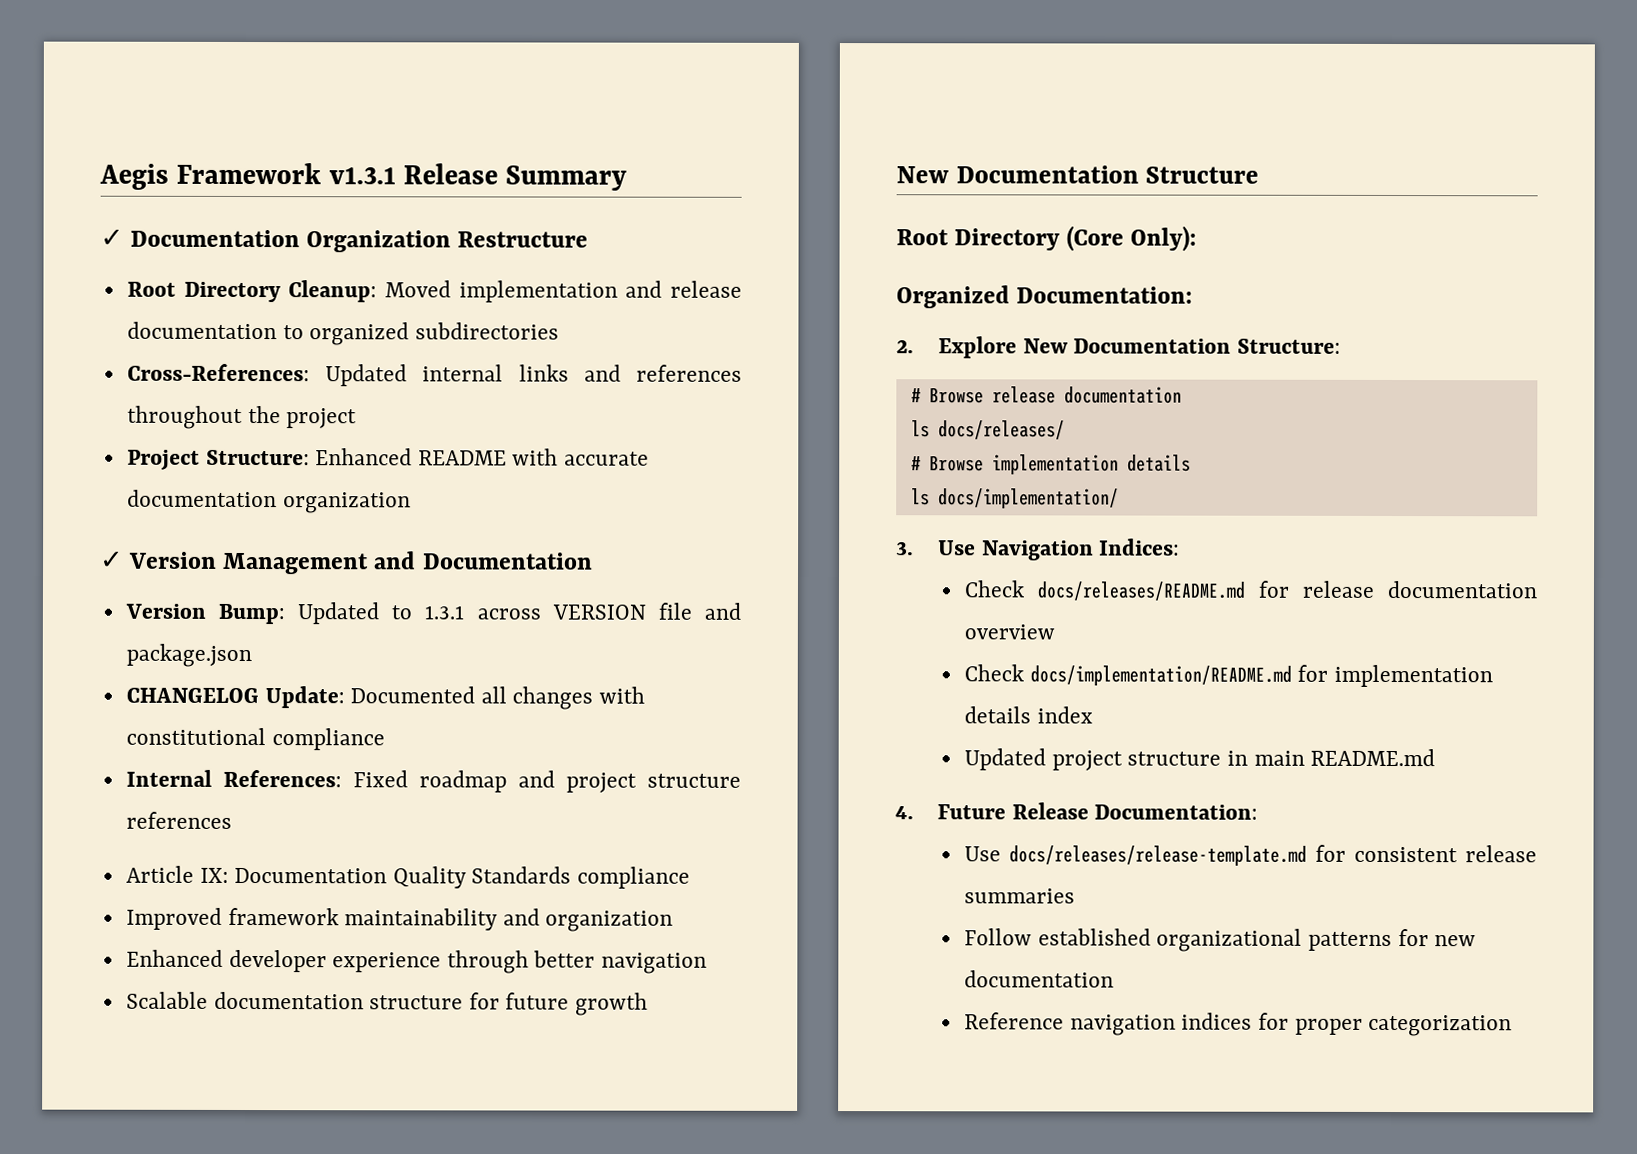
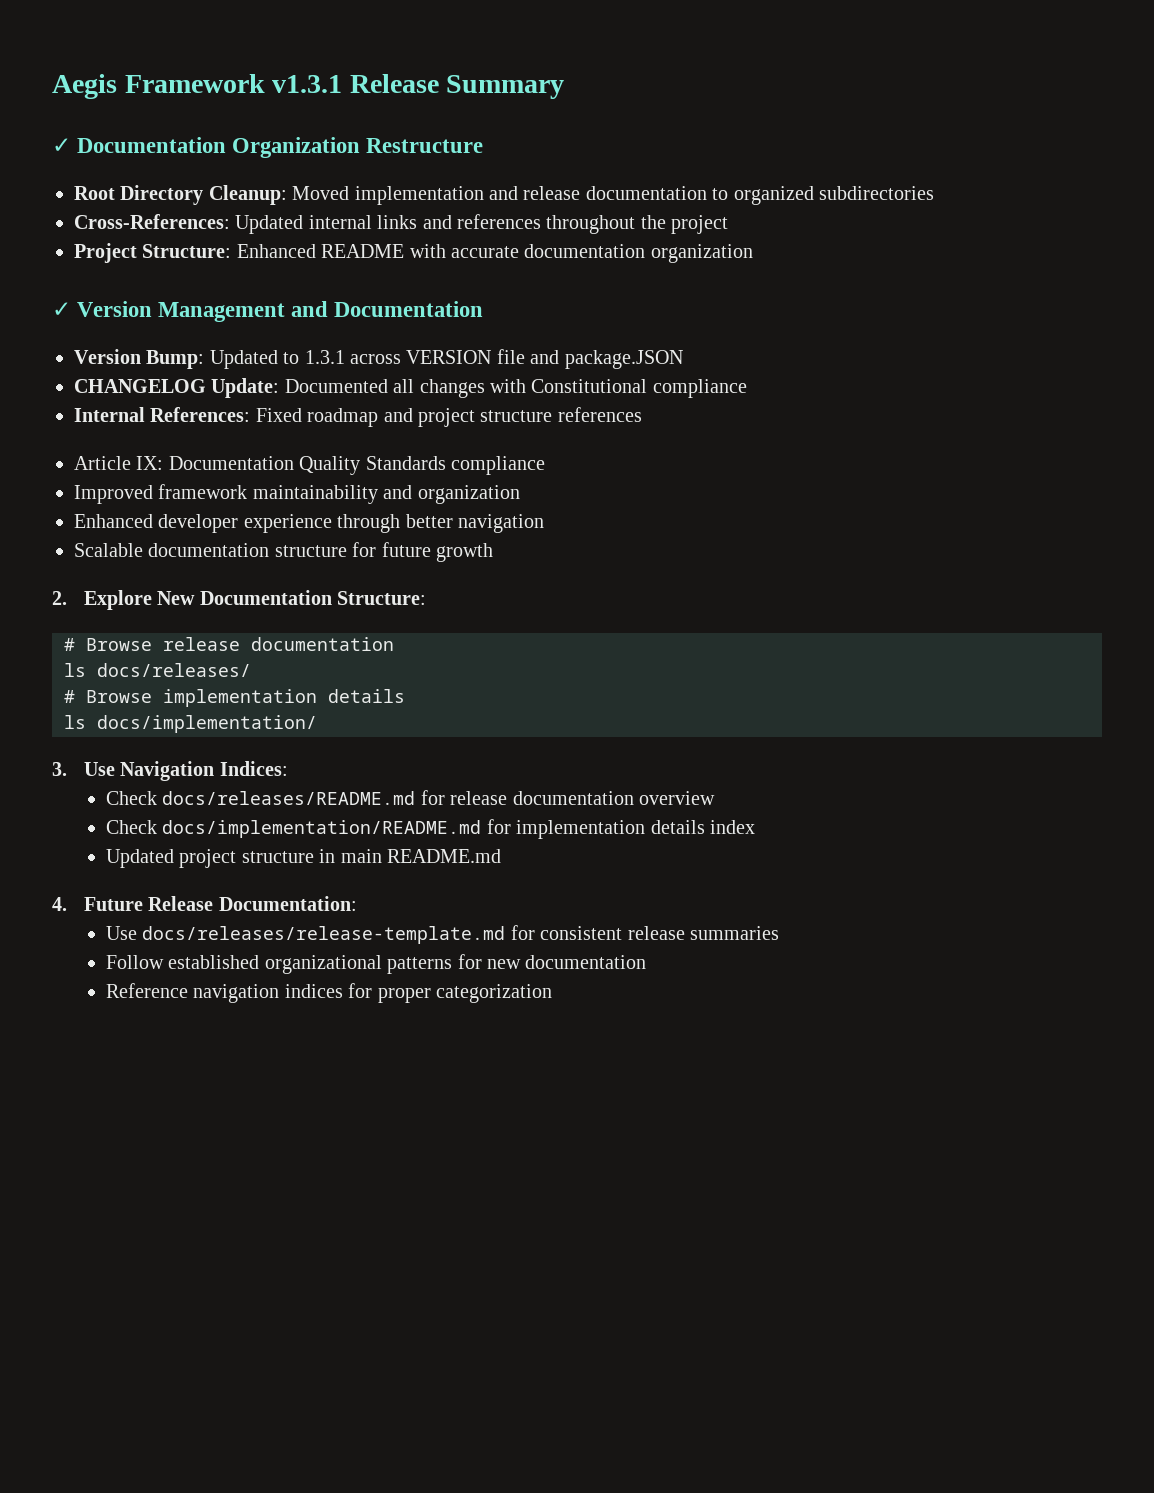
[125,643,252,668] package.json -> [564,350,683,369] package.JSON
[125,727,266,746] constitutional -> [531,379,648,393] Constitutional
[896,165,1260,184] [896,225,1198,252] [896,285,1194,309] // New Documentation Structure // Root Directory (Core Only): // Organized Documentation: -> (493, 552) none

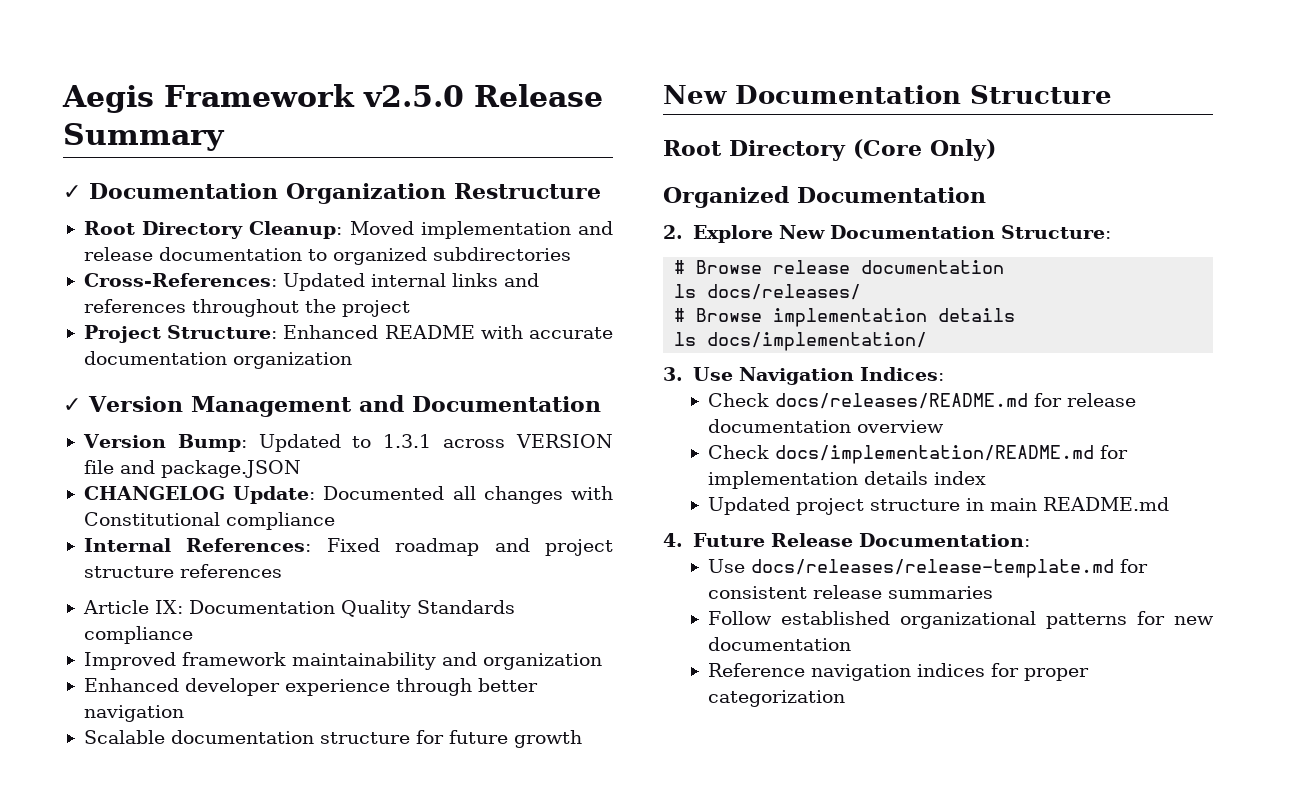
[272,75,343,93] v1.3.1 -> [362,85,464,107] v2.5.0
(493, 552) none -> [663,85,1112,104] [663,139,996,161] [663,186,986,208] // New Documentation Structure // Root Directory (Core Only) // Organized Documentation

